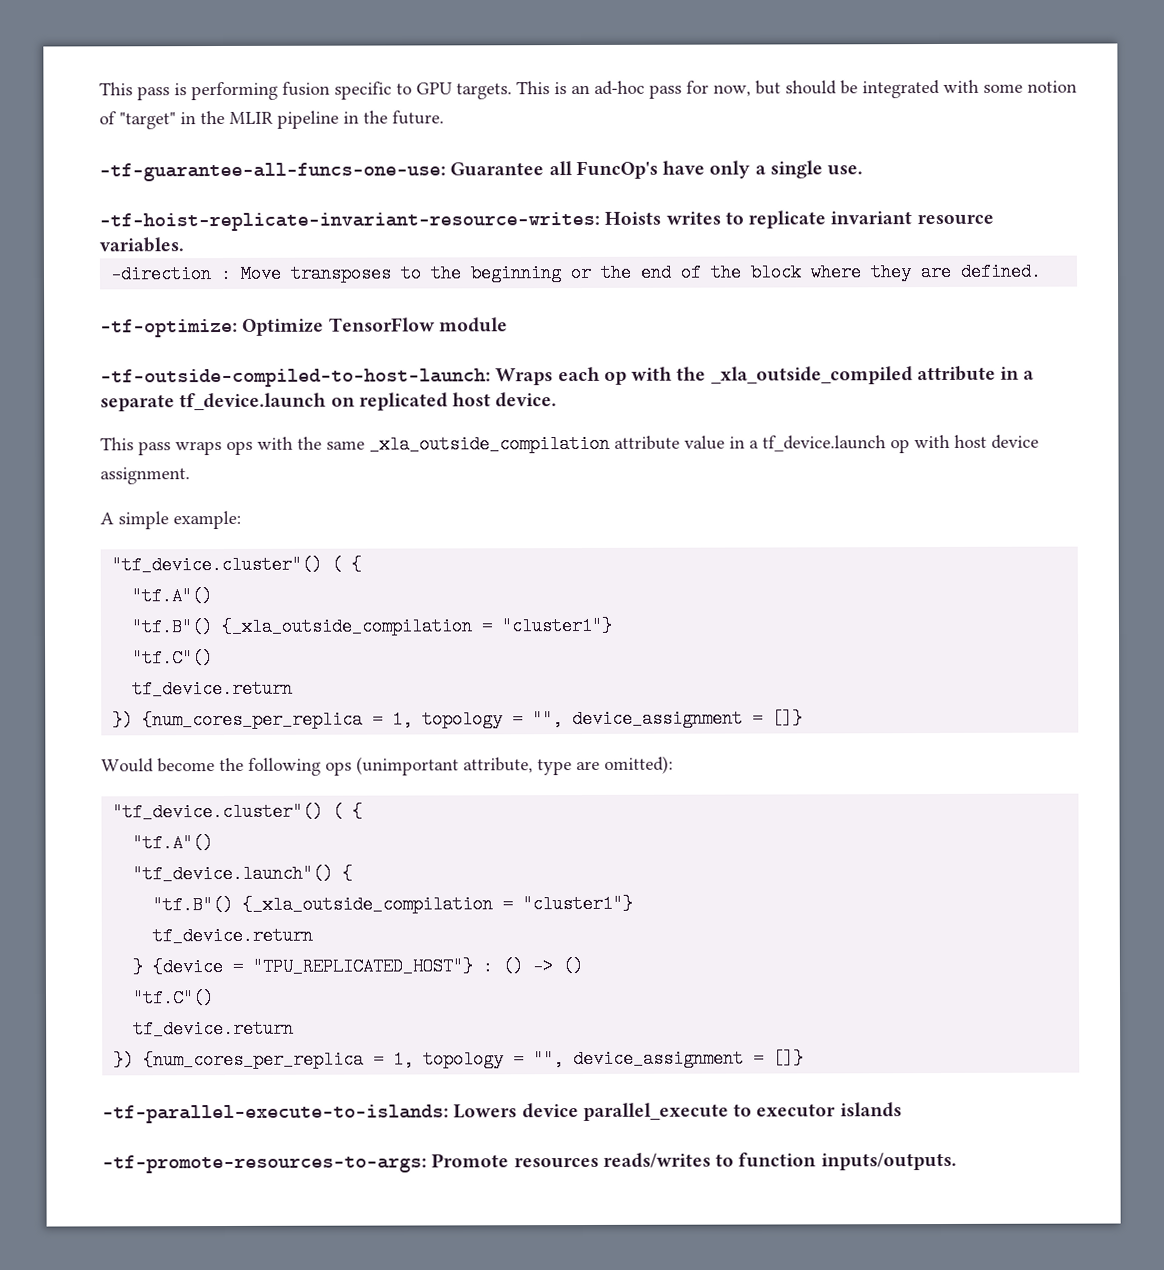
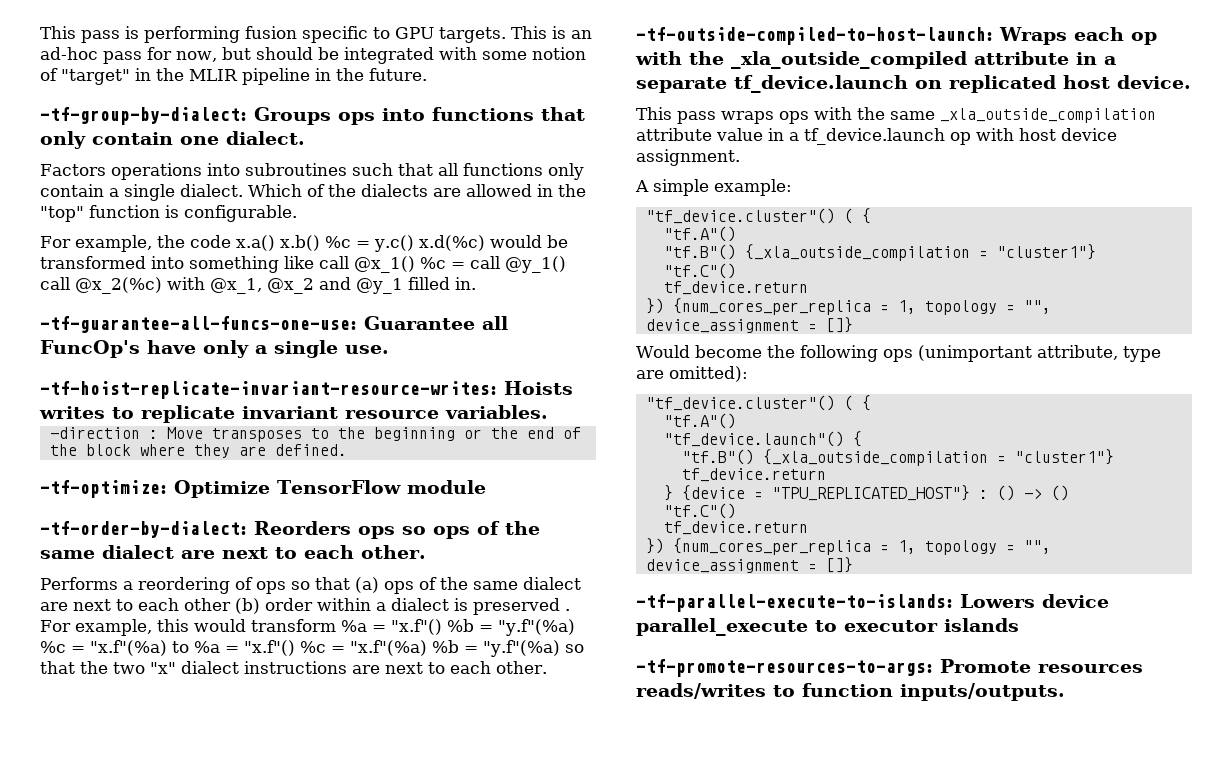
(444, 117) none -> [40,107,585,125] [40,131,305,149] [40,163,584,180] [40,184,586,201] [40,205,297,222] [40,235,568,252] [40,256,566,273] [40,277,476,294] // -tf-group-by-dialect: Groups ops into functions that only contain one dialect. // Factors operations into subroutines such that all functions only contain a single dialect. Which of the dialects are allowed in the "top" function is configurable. // For example, the code x.a() x.b() %c = y.c() x.d(%c) would be transformed into something like call @x_1() %c = call @y_1() call @x_2(%c) with @x_1, @x_2 and @y_1 filled in.
(508, 325) none -> [40,521,540,539] [40,545,426,559] [40,577,581,594] [40,598,570,615] [40,619,575,636] [40,640,584,657] [40,661,547,674] // -tf-order-by-dialect: Reorders ops so ops of the same dialect are next to each other. // Performs a reordering of ops so that (a) ops of the same dialect are next to each other (b) order within a dialect is preserved . For example, this would transform %a = "x.f"() %b = "y.f"(%a) %c = "x.f"(%a) to %a = "x.f"() %c = "x.f"(%a) %b = "y.f"(%a) so that the two "x" dialect instructions are next to each other.

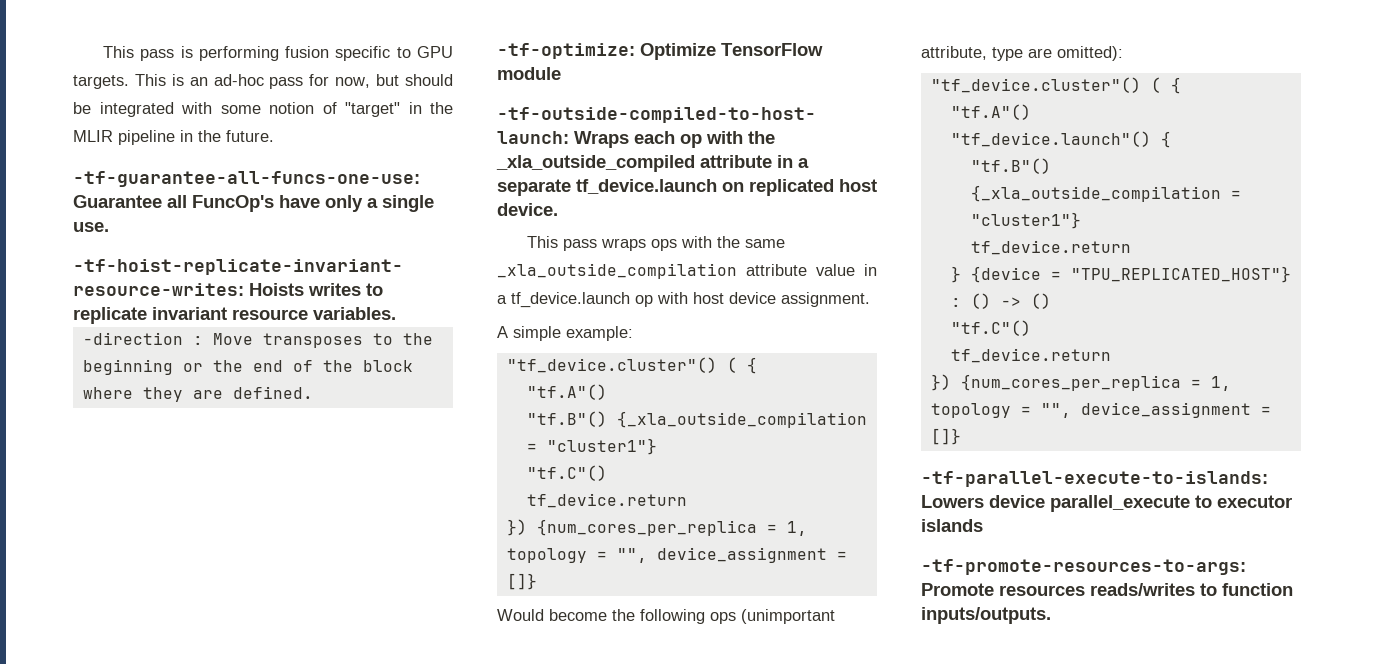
[40,107,585,125] [40,131,305,149] [40,163,584,180] [40,184,586,201] [40,205,297,222] [40,235,568,252] [40,256,566,273] [40,277,476,294] // -tf-group-by-dialect: Groups ops into functions that only contain one dialect. // Factors operations into subroutines such that all functions only contain a single dialect. Which of the dialects are allowed in the "top" function is configurable. // For example, the code x.a() x.b() %c = y.c() x.d(%c) would be transformed into something like call @x_1() %c = call @y_1() call @x_2(%c) with @x_1, @x_2 and @y_1 filled in. -> (274, 136) none
[40,521,540,539] [40,545,426,559] [40,577,581,594] [40,598,570,615] [40,619,575,636] [40,640,584,657] [40,661,547,674] // -tf-order-by-dialect: Reorders ops so ops of the same dialect are next to each other. // Performs a reordering of ops so that (a) ops of the same dialect are next to each other (b) order within a dialect is preserved . For example, this would transform %a = "x.f"() %b = "y.f"(%a) %c = "x.f"(%a) to %a = "x.f"() %c = "x.f"(%a) %b = "y.f"(%a) so that the two "x" dialect instructions are next to each other. -> (561, 73) none

